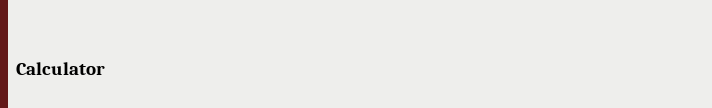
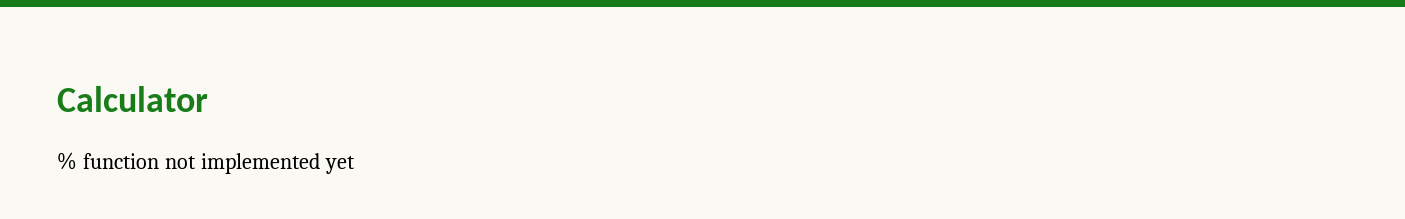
(105, 68) none -> [57,152,355,174] // % function not implemented yet

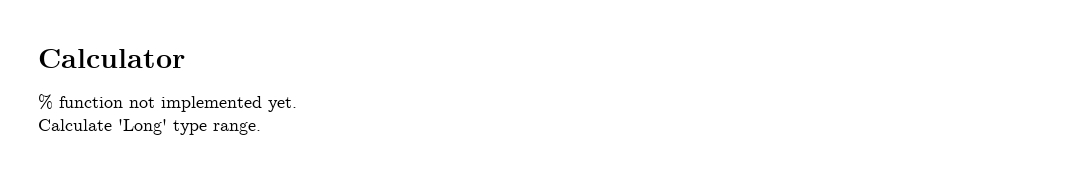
[324,156,355,174] yet -> [268,97,297,112] [38,119,261,135] yet. // Calculate 'Long' type range.

